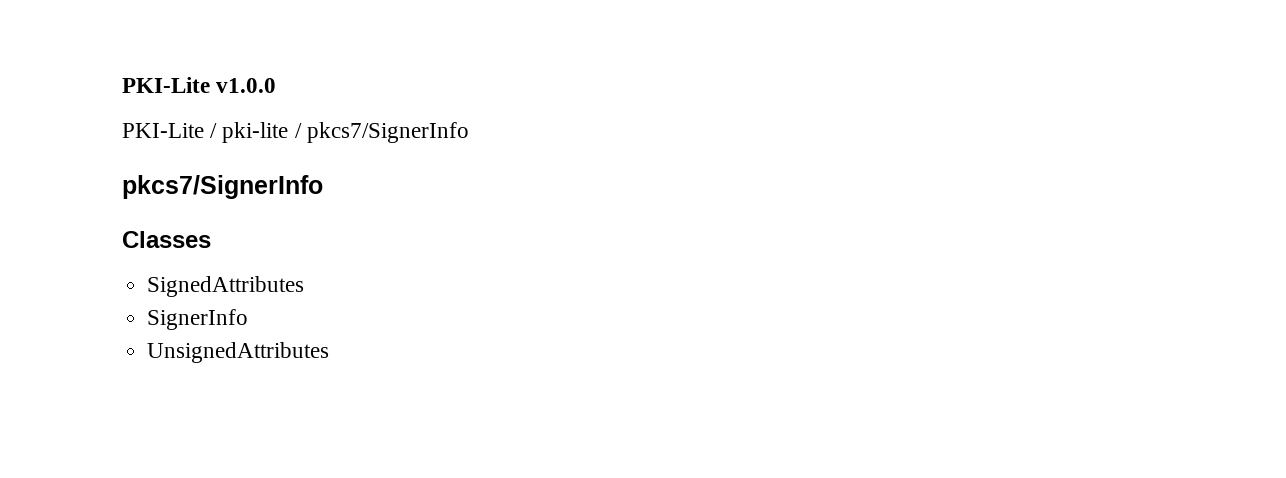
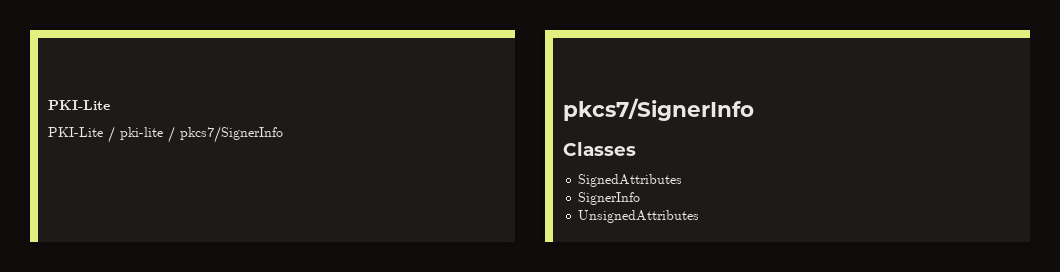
[122,77,277,93] PKI-Lite v1.0.0 -> [48,100,110,110] PKI-Lite

